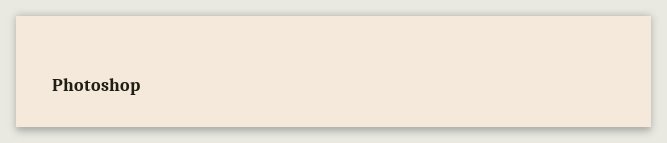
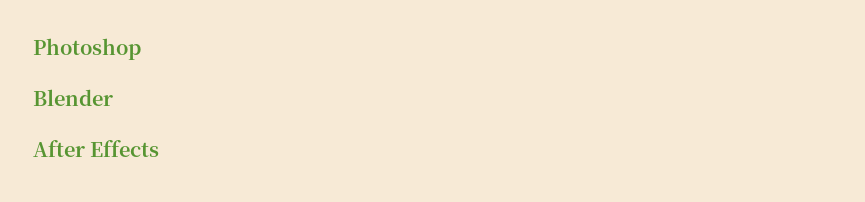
(140, 86) none -> [33,89,113,106] [33,140,160,157] // Blender // After Effects

